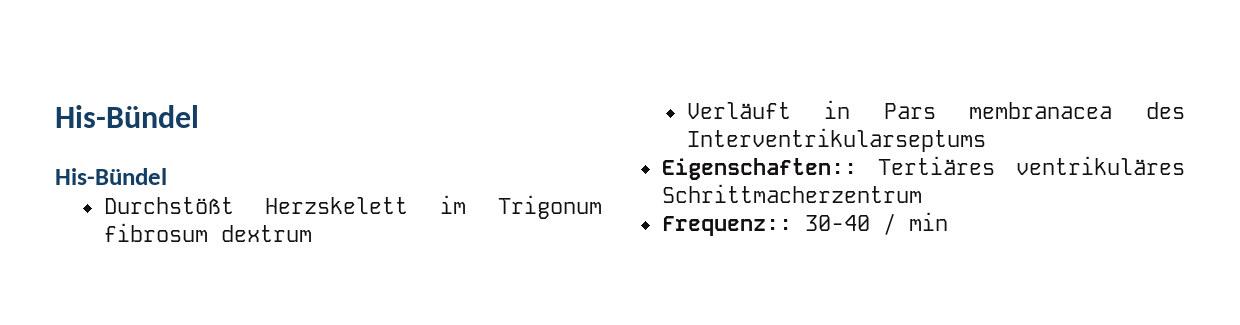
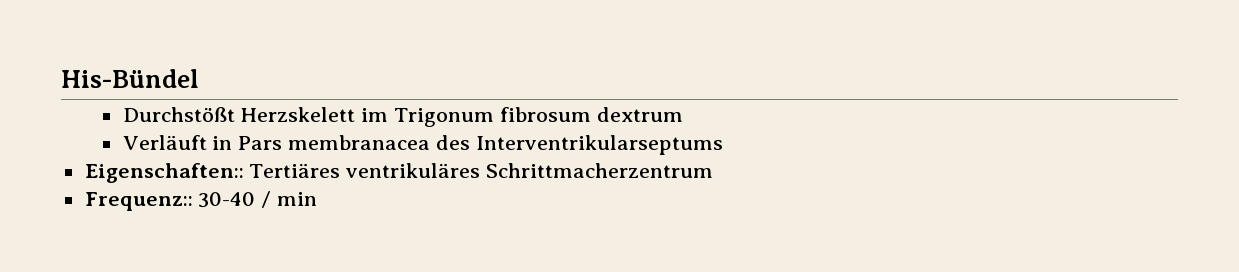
[55,105,199,128] [55,168,167,185] His-Bündel // His-Bündel -> [61,69,199,88] His-Bündel

